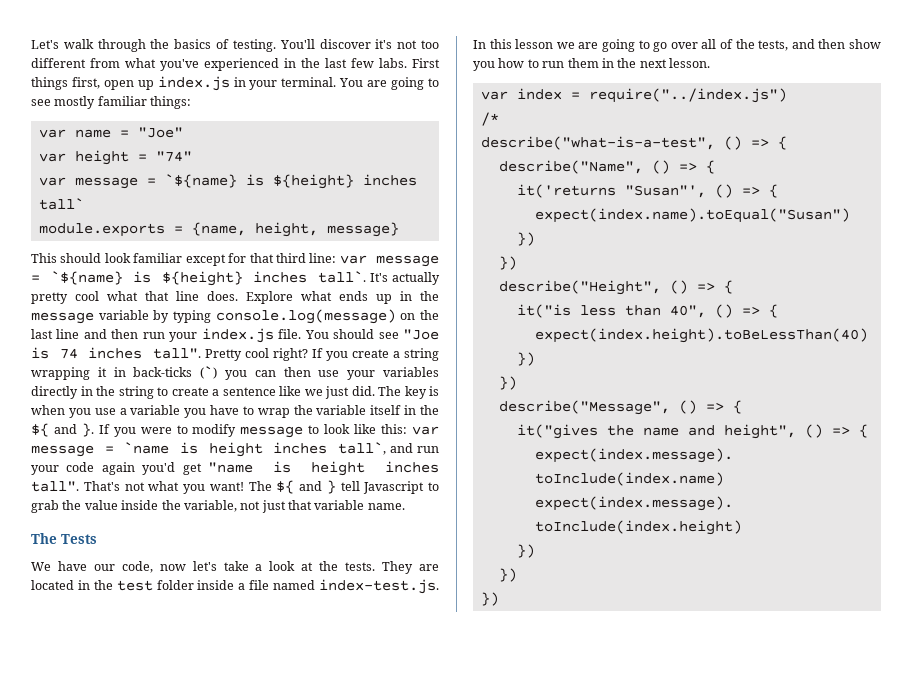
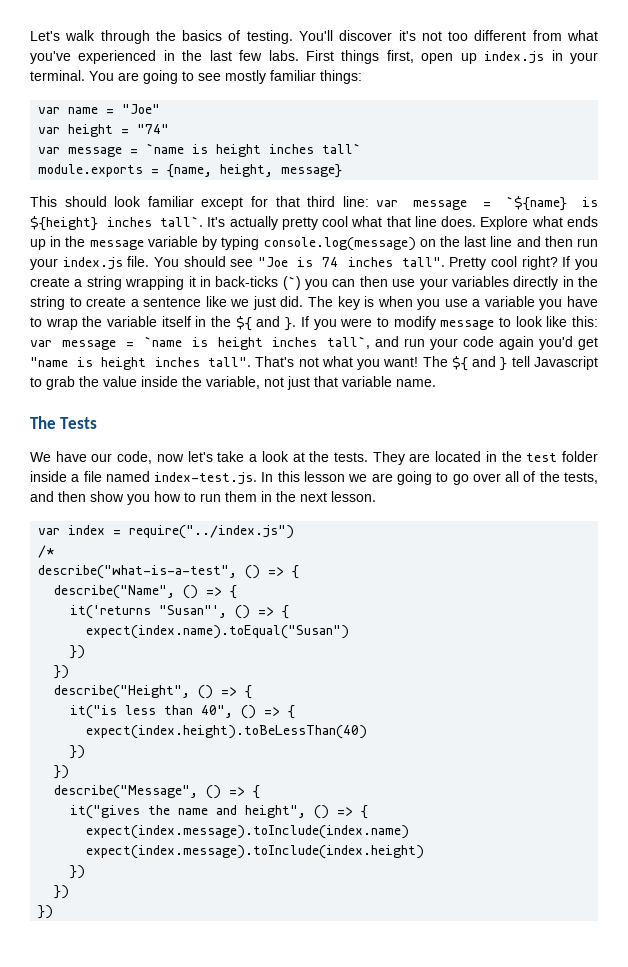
[164,174,354,189] `${name} is ${height} -> [146,143,262,157] `name is height

